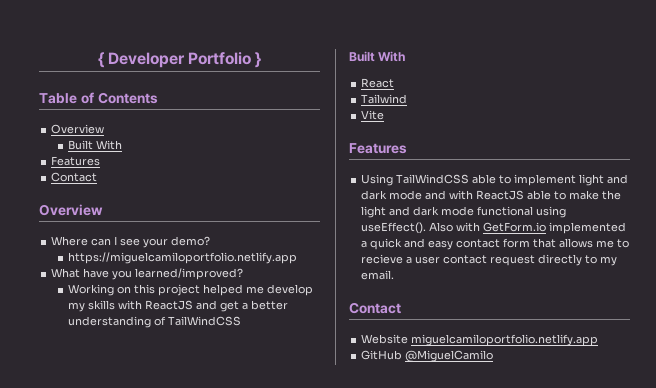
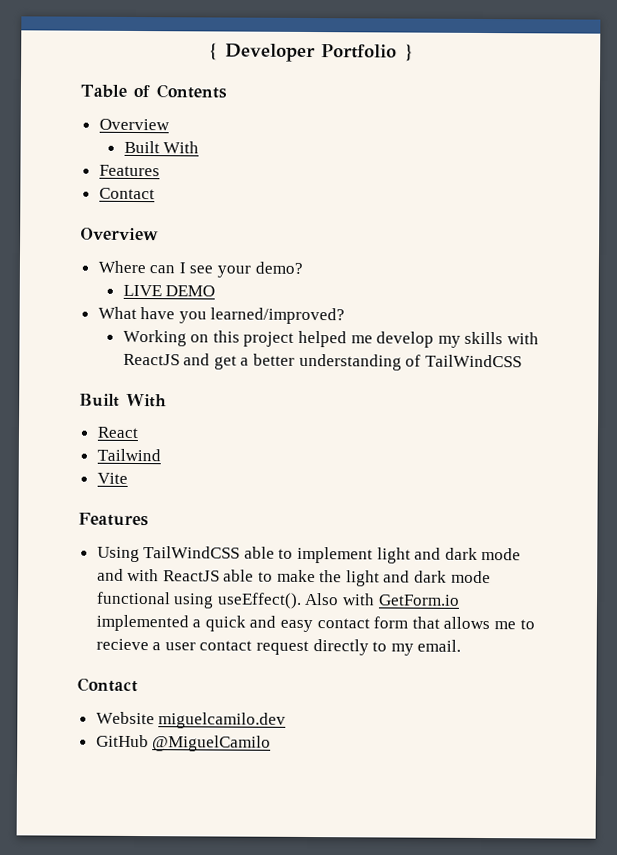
[68,252,298,264] https://miguelcamiloportfolio.netlify.app -> [122,284,216,297] LIVE DEMO
[411,334,599,346] miguelcamiloportfolio.netlify.app -> [158,712,287,729] miguelcamilo.dev

